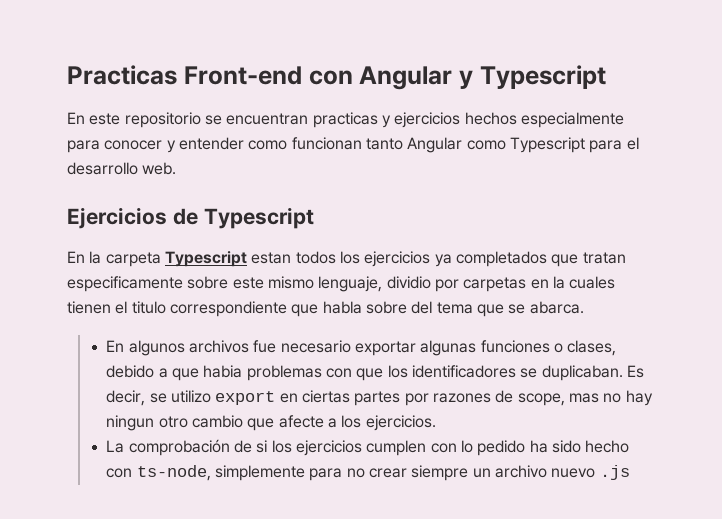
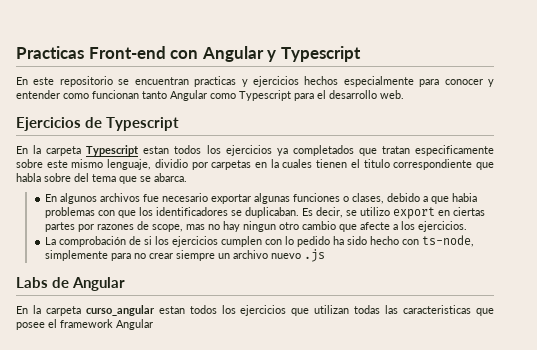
(630, 472) none -> [16,277,126,291] [16,305,494,316] [16,319,153,330] // Labs de Angular // En la carpeta curso_angular estan todos los ejercicios que utilizan todas las caracteristicas que posee el framework Angular

